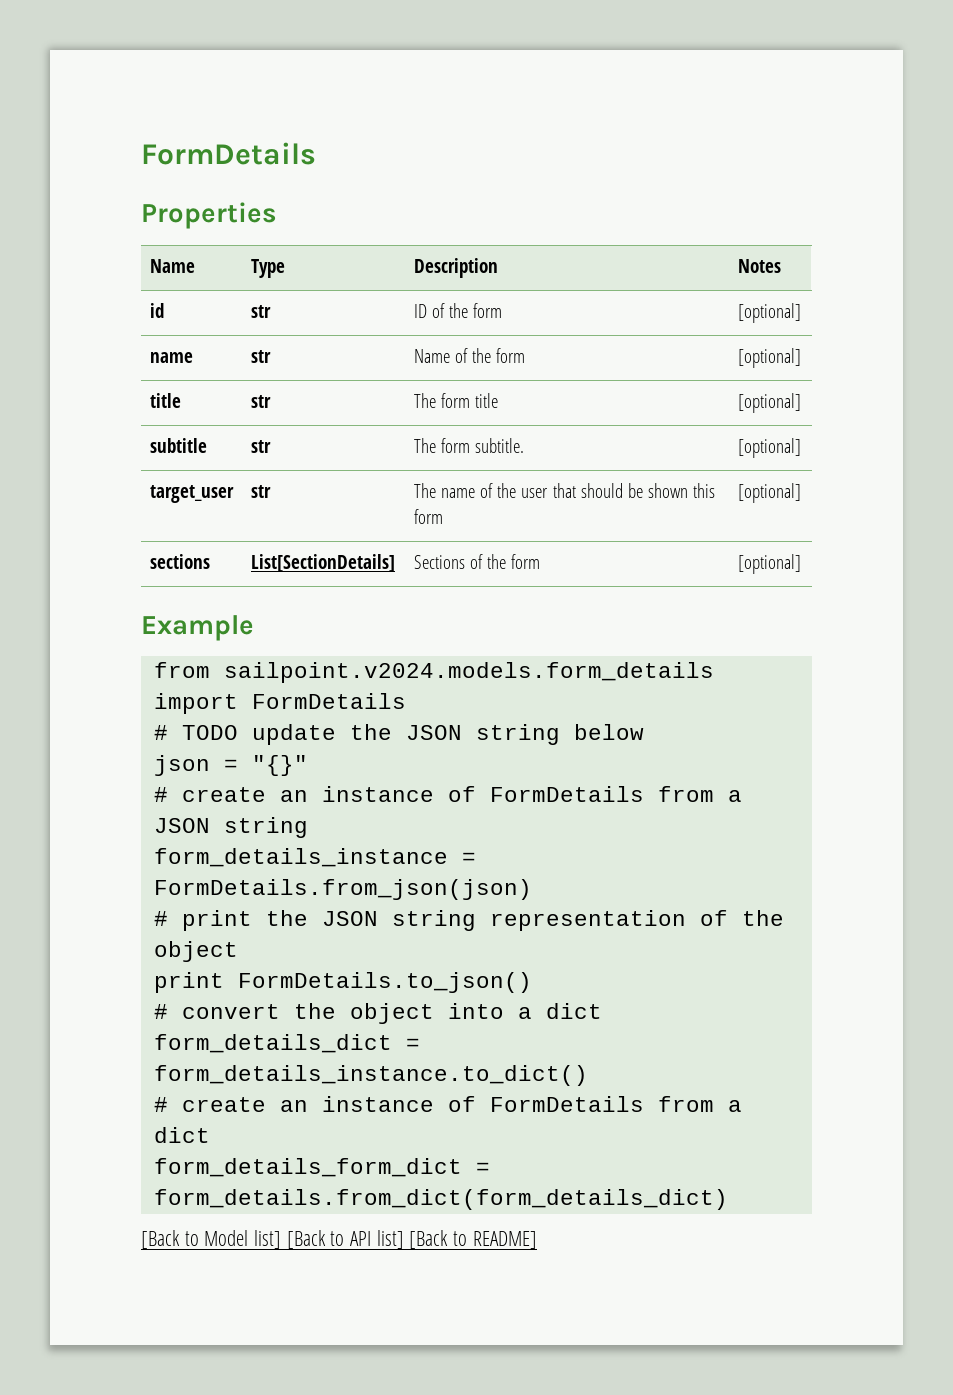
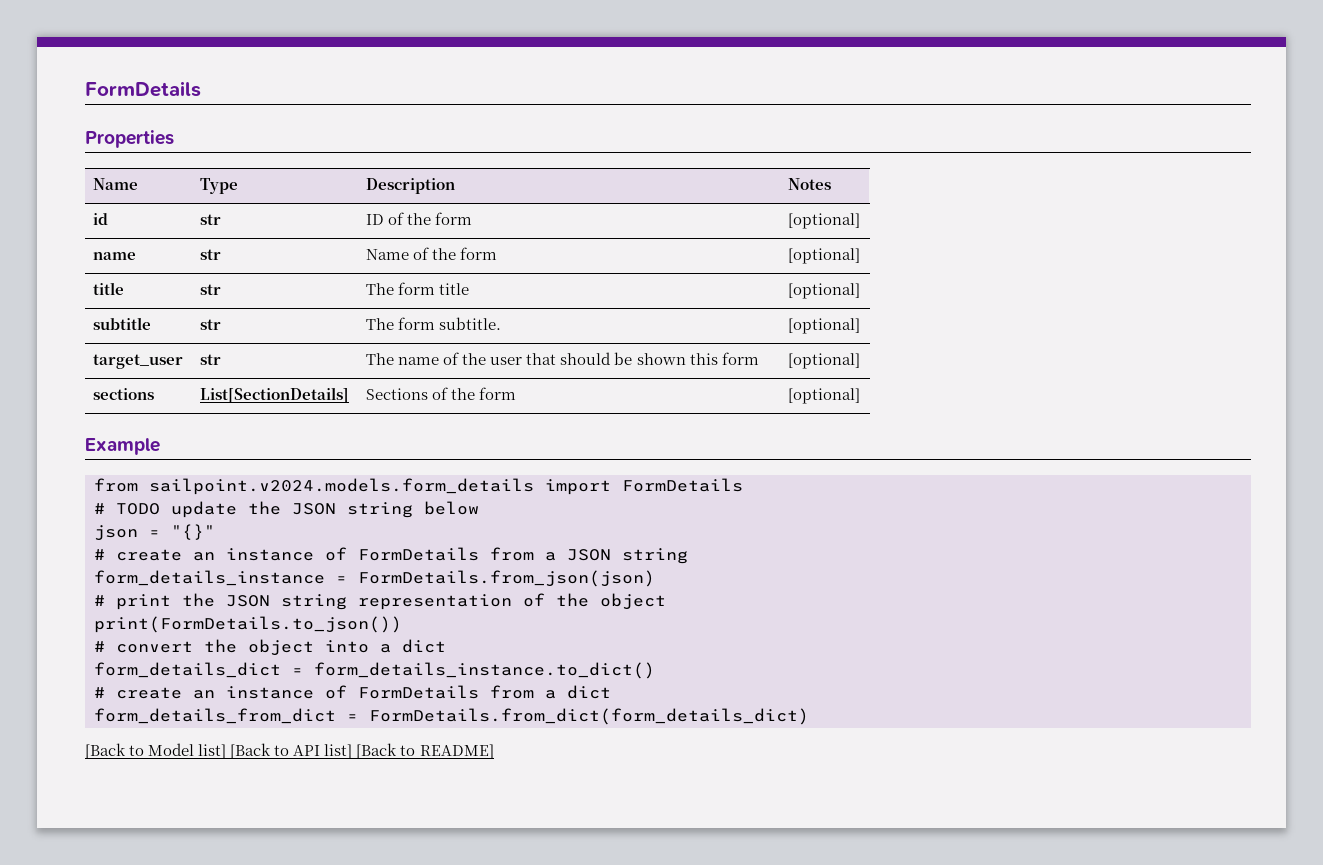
[153,972,532,993] print FormDetails.to_json() -> [94,616,402,633] print(FormDetails.to_json())
[153,1158,490,1177] [153,1189,728,1210] form_details_form_dict = form_details.from_dict(form_details_dict) -> [94,708,809,725] form_details_from_dict = FormDetails.from_dict(form_details_dict)

